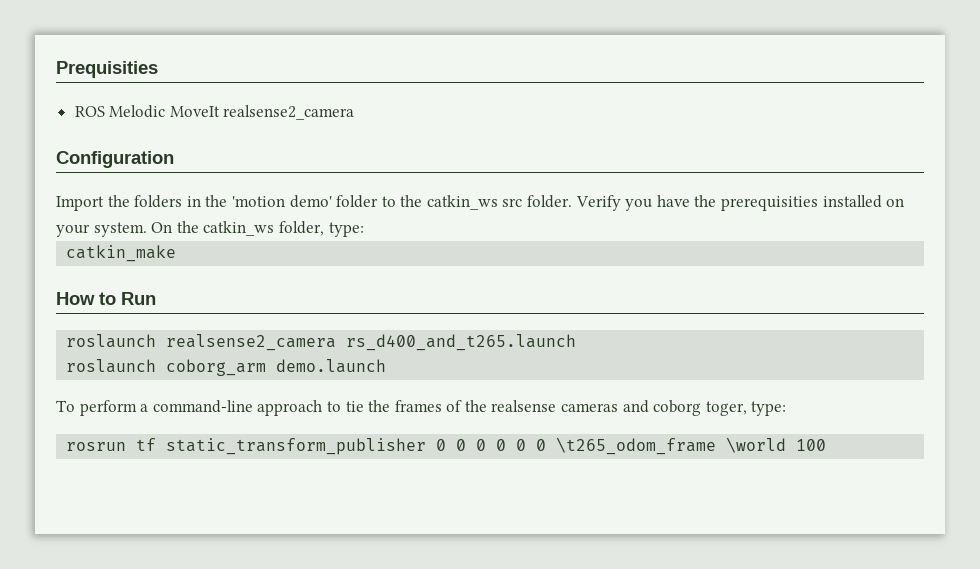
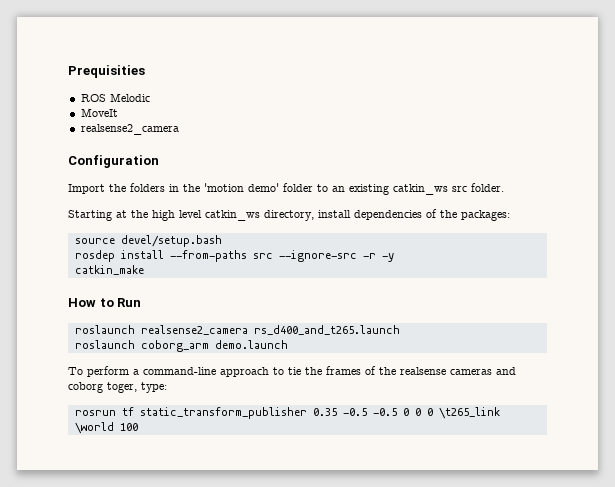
(166, 111) none -> (150, 97) //
(220, 111) none -> (118, 112) //
[400,195,423,207] the -> [332,184,389,195] an existing
[575,195,905,211] [56,221,364,237] Verify you have the prerequisities installed on your system. On the catkin_ws folder, type: -> [68,209,510,221] [74,235,222,247] [74,250,394,262] // Starting at the high level catkin_ws directory, install dependencies of the packages: // source devel/setup.bash // rosdep install --from-paths src --ignore-src -r -y
[436,437,717,455] 0 0 0 0 0 0 \t265_odom_frame -> [312,407,500,419] 0.35 -0.5 -0.5 0 0 0 \t265_link

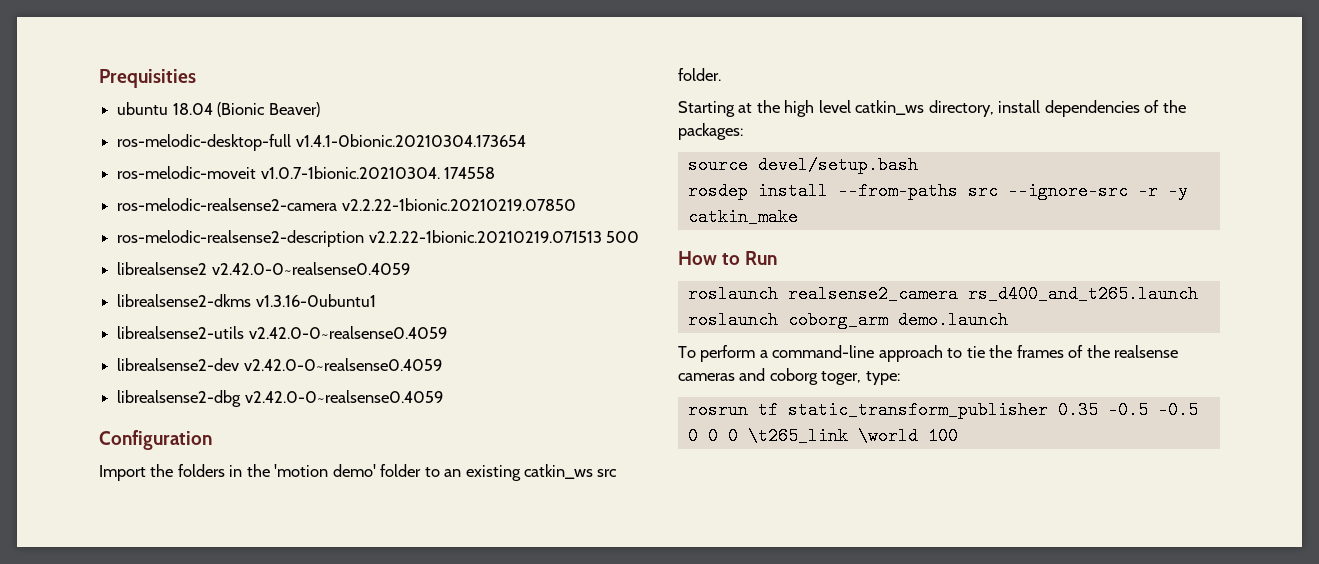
[80,93,150,102] [80,108,118,117] [80,124,179,135] ROS Melodic // MoveIt // realsense2_camera -> [117,102,320,117] [117,134,526,151] [117,166,496,179] [117,198,576,211] [117,230,640,247] [117,262,410,275] [117,294,376,307] [117,326,447,339] [117,358,442,371] [117,390,443,407] ubuntu 18.04 (Bionic Beaver) // ros-melodic-desktop-full v1.4.1-0bionic.20210304.173654 // ros-melodic-moveit v1.0.7-1bionic.20210304. 174558 // ros-melodic-realsense2-camera v2.2.22-1bionic.20210219.07850 // ros-melodic-realsense2-description v2.2.22-1bionic.20210219.071513 500 // librealsense2 v2.42.0-0~realsense0.4059 // librealsense2-dkms v1.3.16-0ubuntu1 // librealsense2-utils v2.42.0-0~realsense0.4059 // librealsense2-dev v2.42.0-0~realsense0.4059 // librealsense2-dbg v2.42.0-0~realsense0.4059

